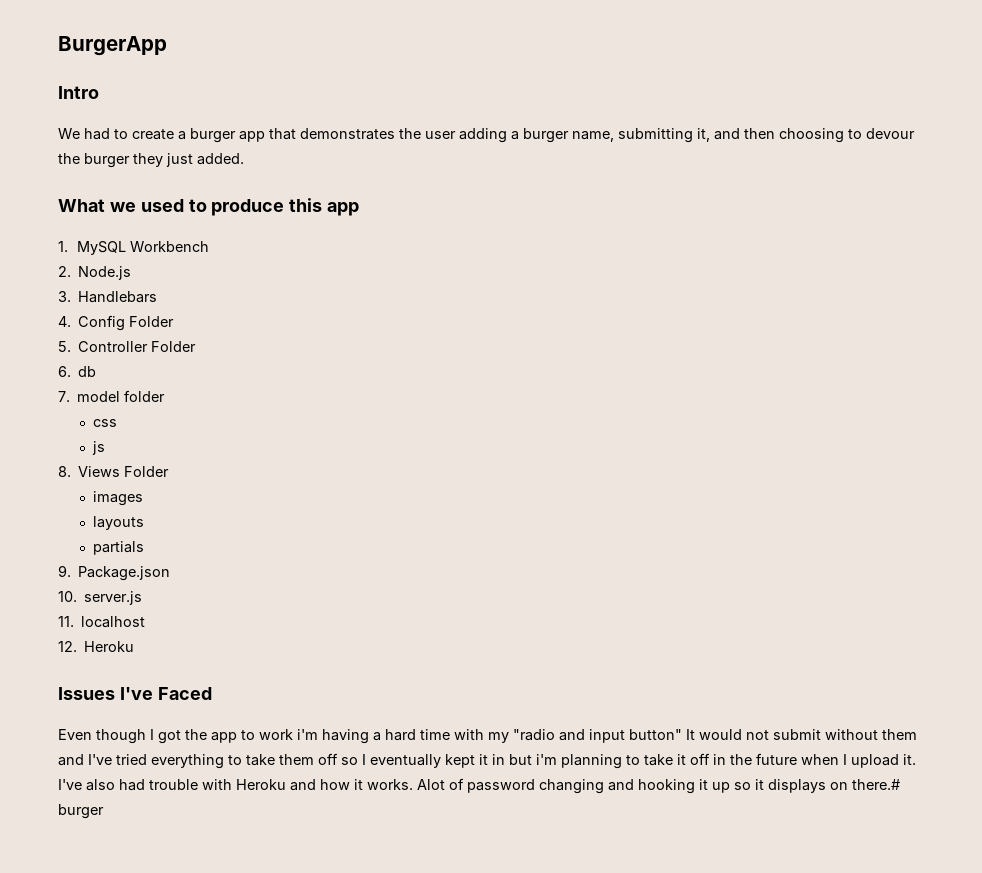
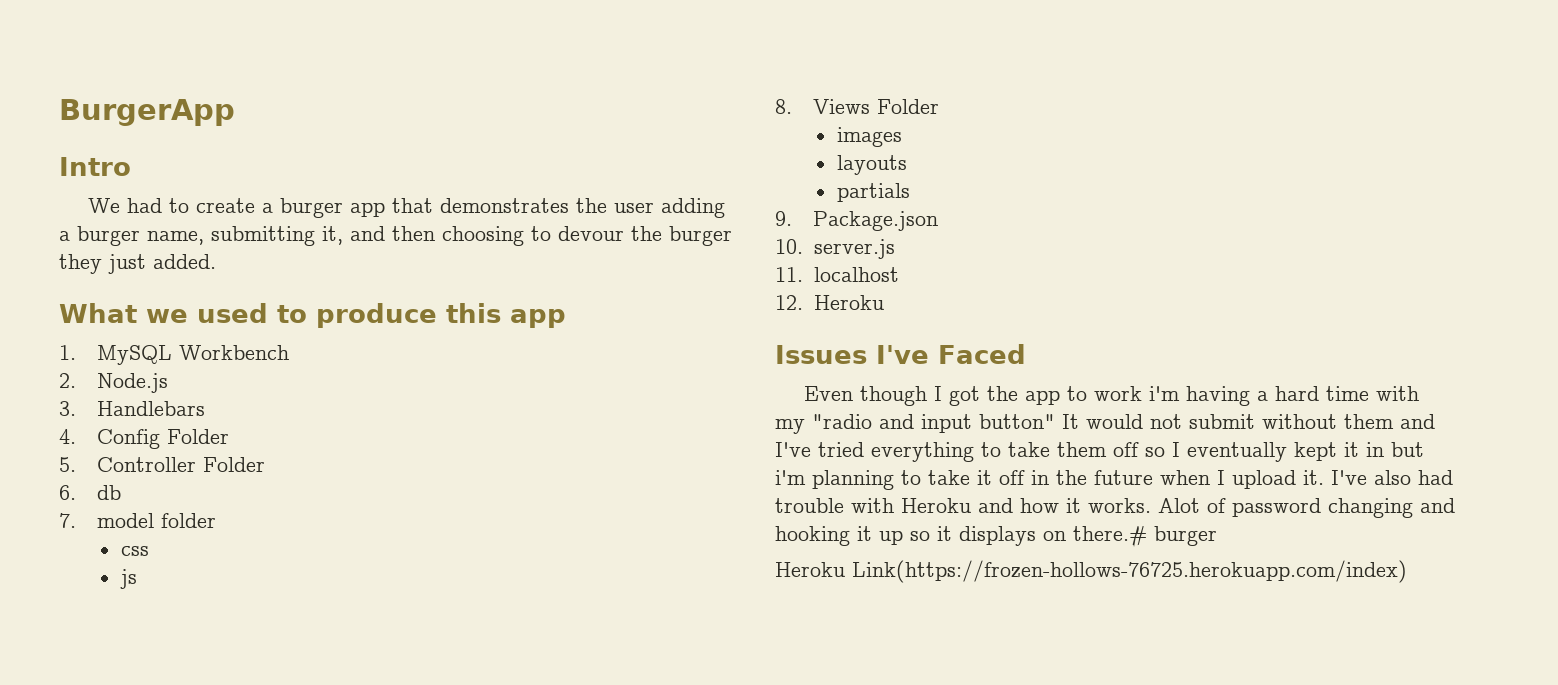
(104, 811) none -> [775,560,1407,583] // Heroku Link(https://frozen-hollows-76725.herokuapp.com/index)

